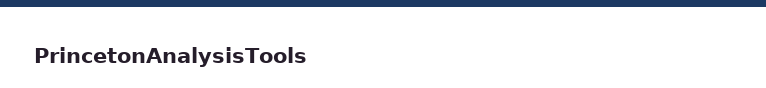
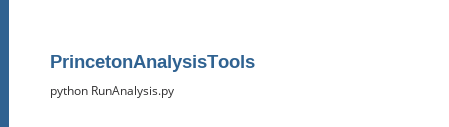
(307, 57) none -> [50,86,176,98] // python RunAnalysis.py

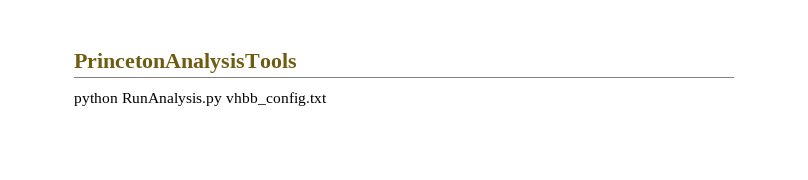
(176, 92) none -> [226,92,328,106] vhbb_config.txt

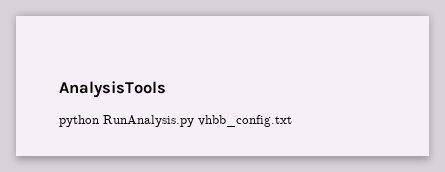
[74,53,297,73] PrincetonAnalysisTools -> [59,81,166,98] AnalysisTools

